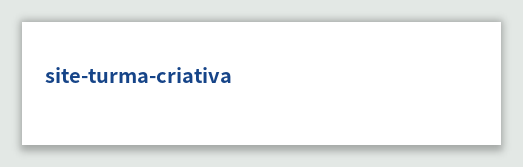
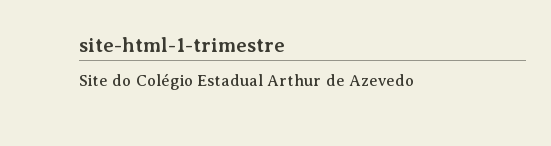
[45,67,232,83] site-turma-criativa -> [79,37,285,52] [79,73,414,90] site-html-1-trimestre // Site do Colégio Estadual Arthur de Azevedo

